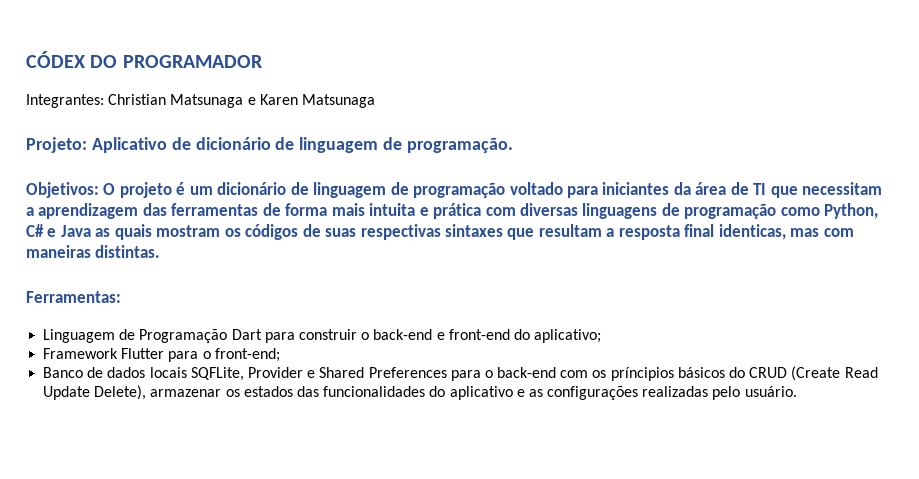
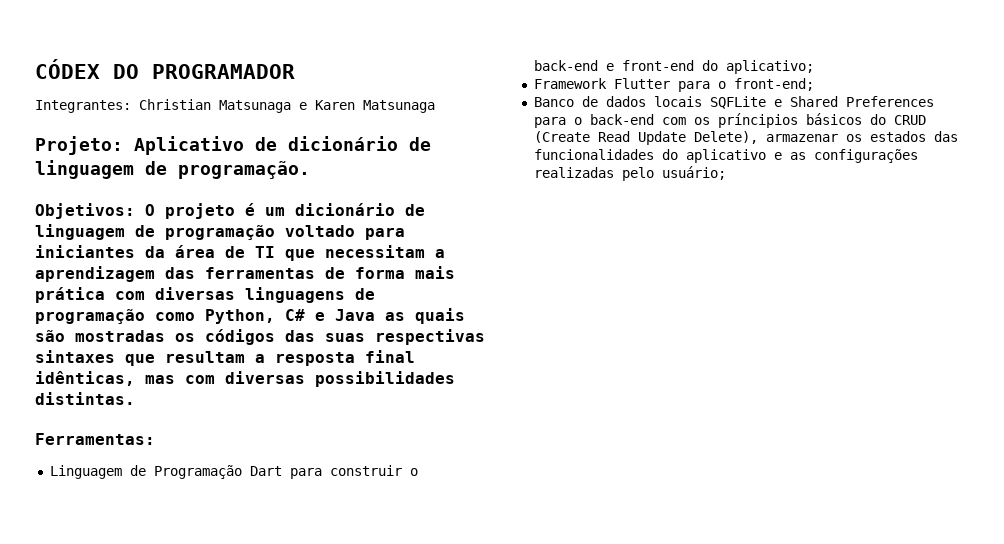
[369,203,429,216] intuita e -> (455, 272) none
[156,225,221,237] mostram -> [35,330,165,342] são mostradas
[302,224,321,237] de -> [285,330,315,342] das
[718,224,786,240] identicas, -> [35,371,135,386] idênticas,
[26,245,91,258] maneiras -> [225,371,455,387] diversas possibilidades
[190,367,303,381] SQFLite, Provider -> [709,96,766,109] SQFLite
[744,386,797,397] usuário. -> [661,166,726,180] usuário;

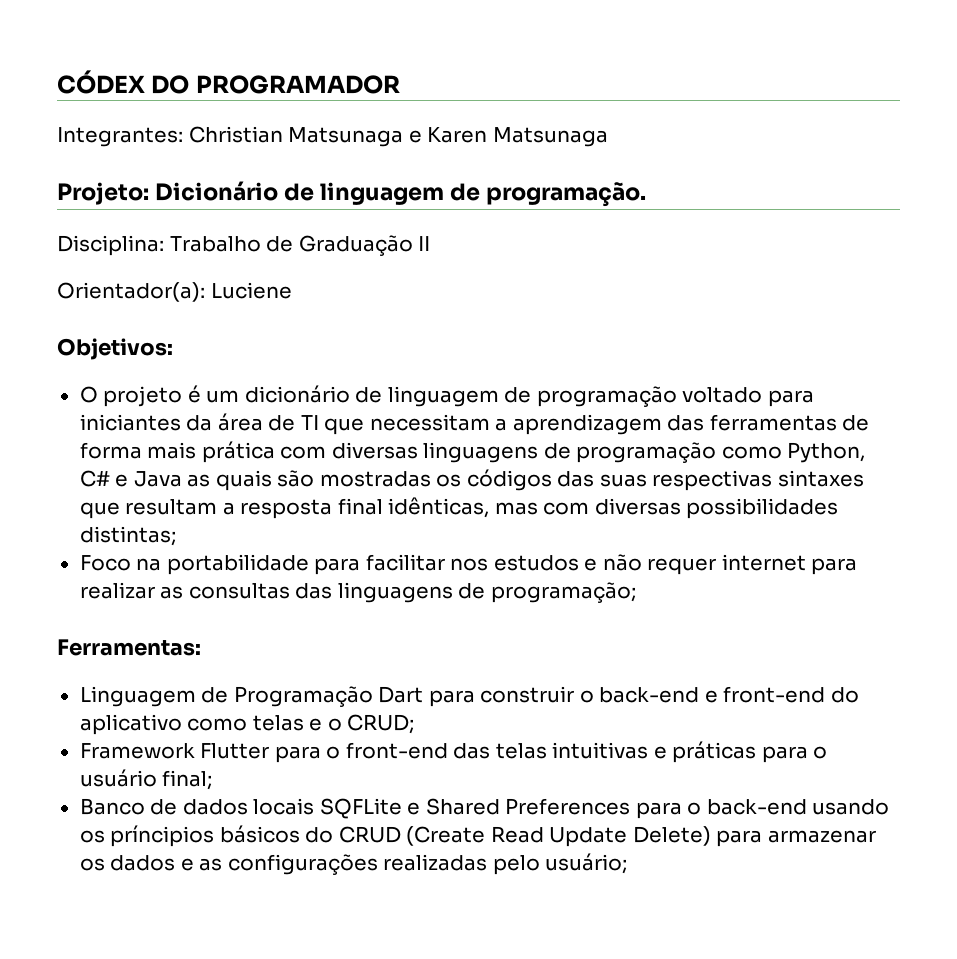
[134,136,398,155] Aplicativo de dicionário -> [155,181,279,201] Dicionário
(310, 170) none -> [57,235,431,256] [57,282,292,302] // Disciplina: Trabalho de Graduação II // Orientador(a): Luciene
(135, 211) none -> (173, 349) //
[35,392,135,405] distintas. -> [79,526,176,546] [79,554,858,575] [79,582,636,603] distintas; // Foco na portabilidade para facilitar nos estudos e não requer internet para realizar as consultas das linguagens de programação;
[725,60,814,74] [533,78,814,92] aplicativo; // Framework Flutter para o front-end; -> [79,714,415,735] [79,741,828,763] [79,769,213,790] aplicativo como telas e o CRUD; // Framework Flutter para o front-end das telas intuitivas e práticas para o usuário final;
[661,117,686,125] com -> [812,799,890,815] usando
[693,131,958,144] [533,149,766,163] Delete), armazenar os estados das funcionalidades do aplicativo -> [632,826,876,847] [79,855,176,871] Delete) para armazenar os dados

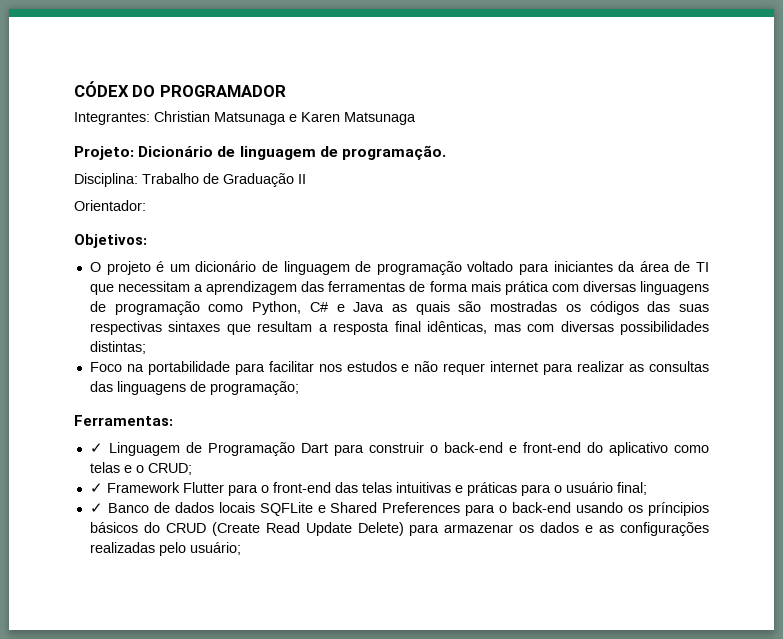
[57,282,292,302] Orientador(a): Luciene -> [74,200,146,211] Orientador:
(201, 647) none -> [89,443,103,453] ✓
(415, 724) none -> [89,483,103,493] ✓
(213, 780) none -> [89,503,103,513] ✓

